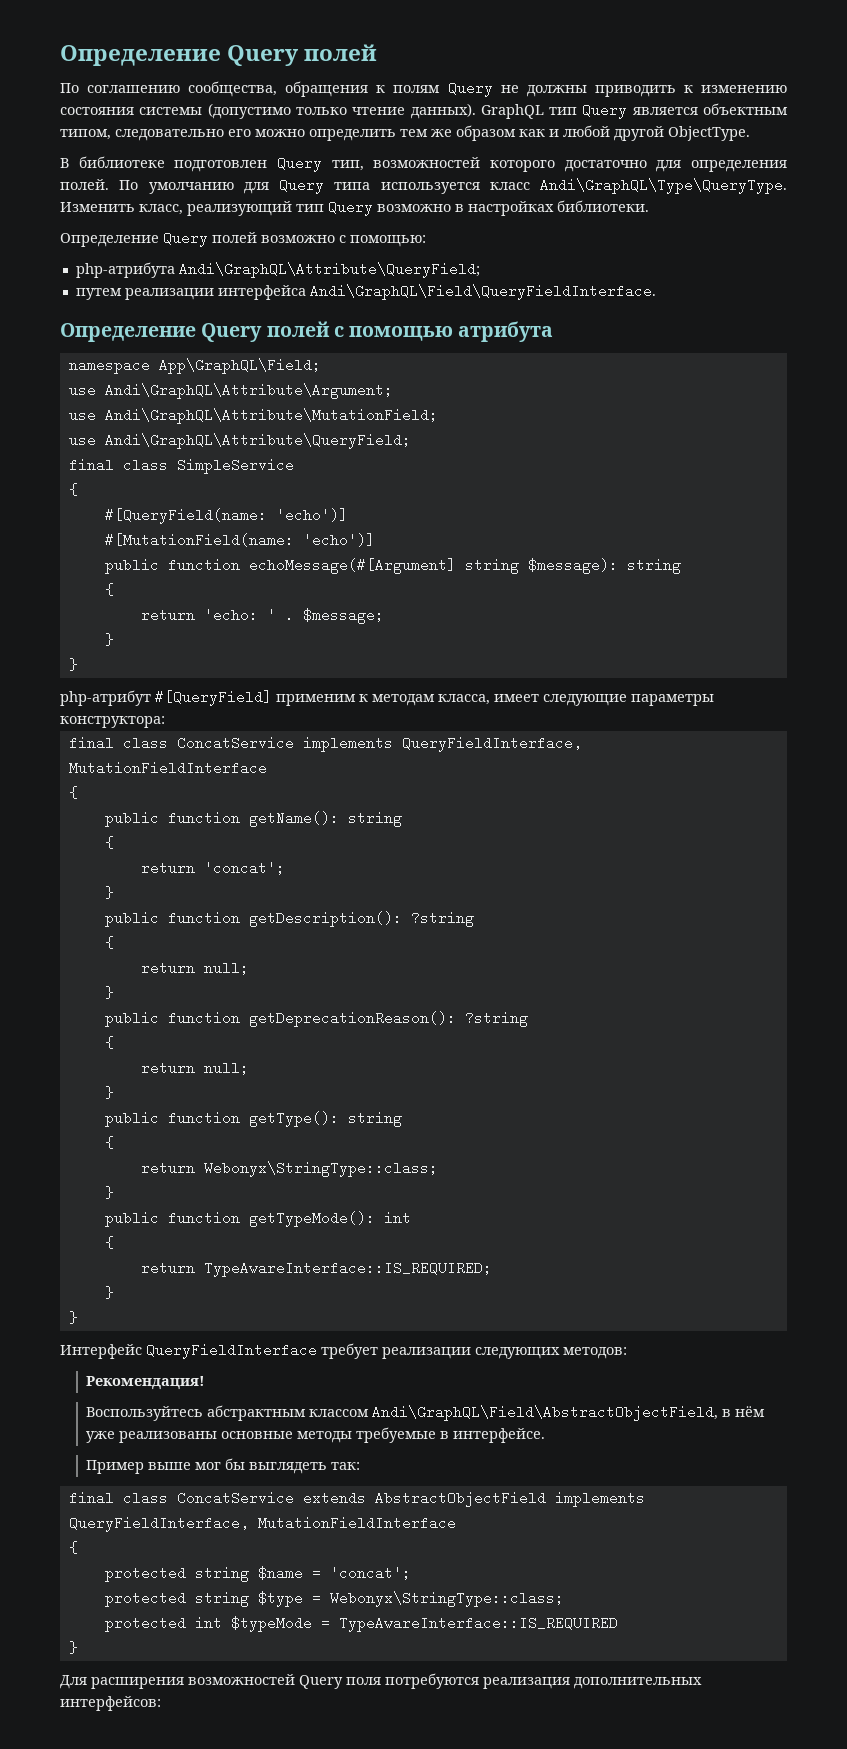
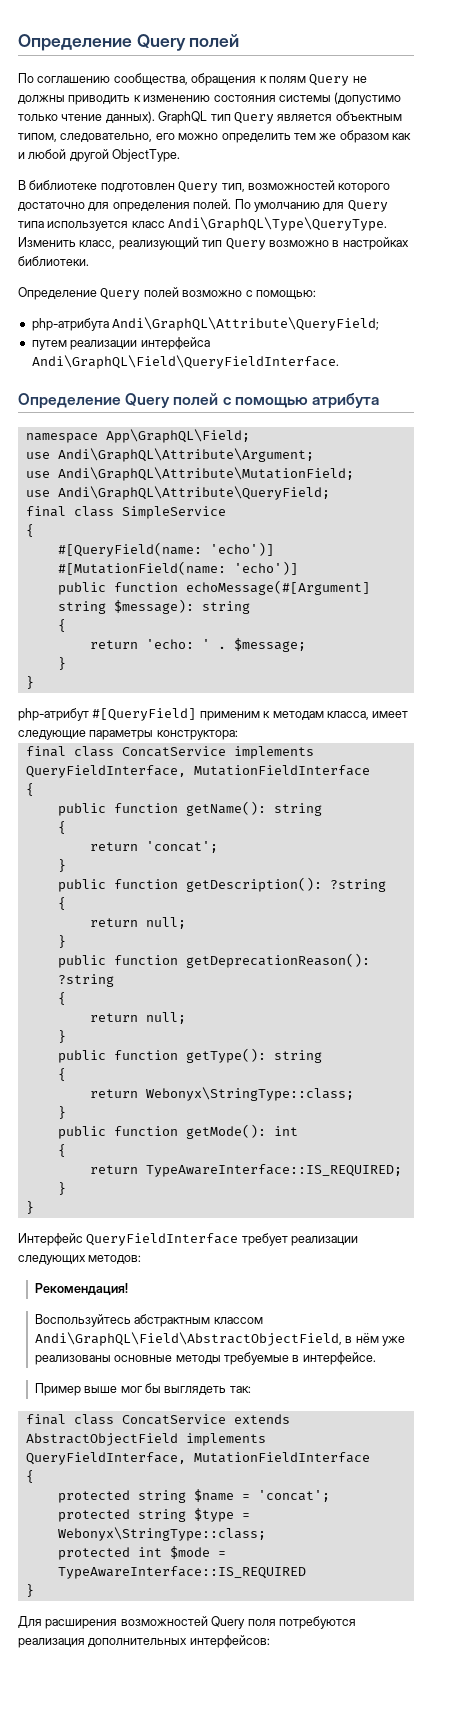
[115,129,224,141] следовательно -> [60,133,153,142] следовательно,
[248,1211,375,1227] getTypeMode(): -> [185,1124,266,1139] getMode():
[230,1616,312,1632] $typeMode -> [169,1546,210,1559] $mode

